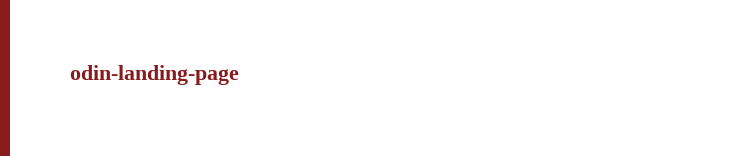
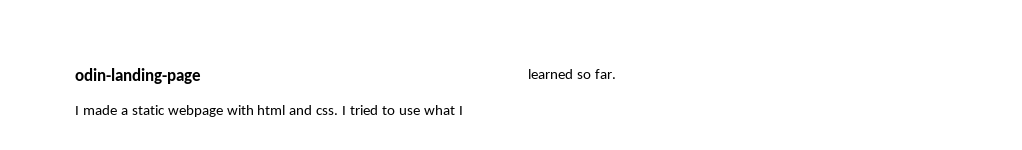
(239, 75) none -> [75,105,463,117] [528,69,616,79] // I made a static webpage with html and css. I tried to use what I learned so far.

